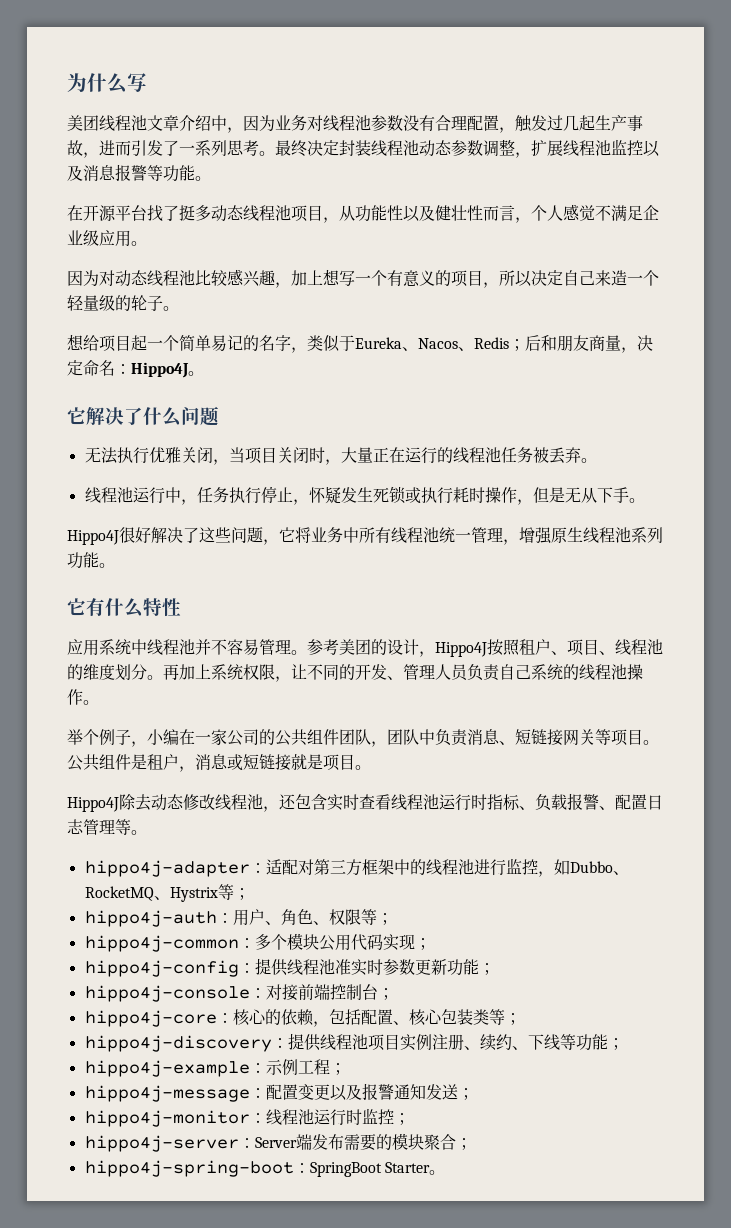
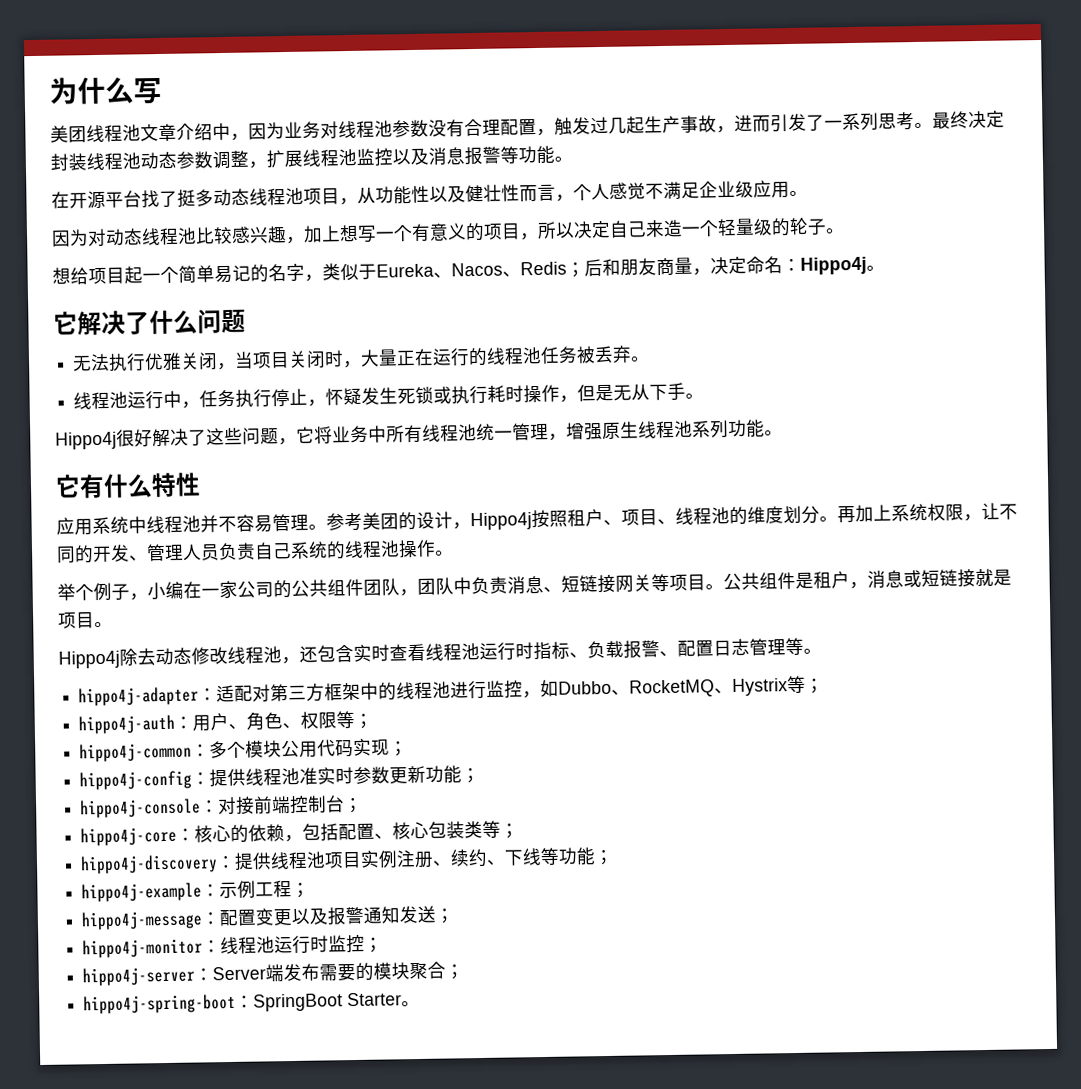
[131,362,189,378] Hippo4J -> [800,256,867,275] Hippo4j
[67,530,119,545] Hippo4J -> [55,431,117,450] Hippo4j
[435,642,487,657] Hippo4J -> [470,512,532,531] Hippo4j
[67,797,119,812] Hippo4J -> [58,650,120,669] Hippo4j

